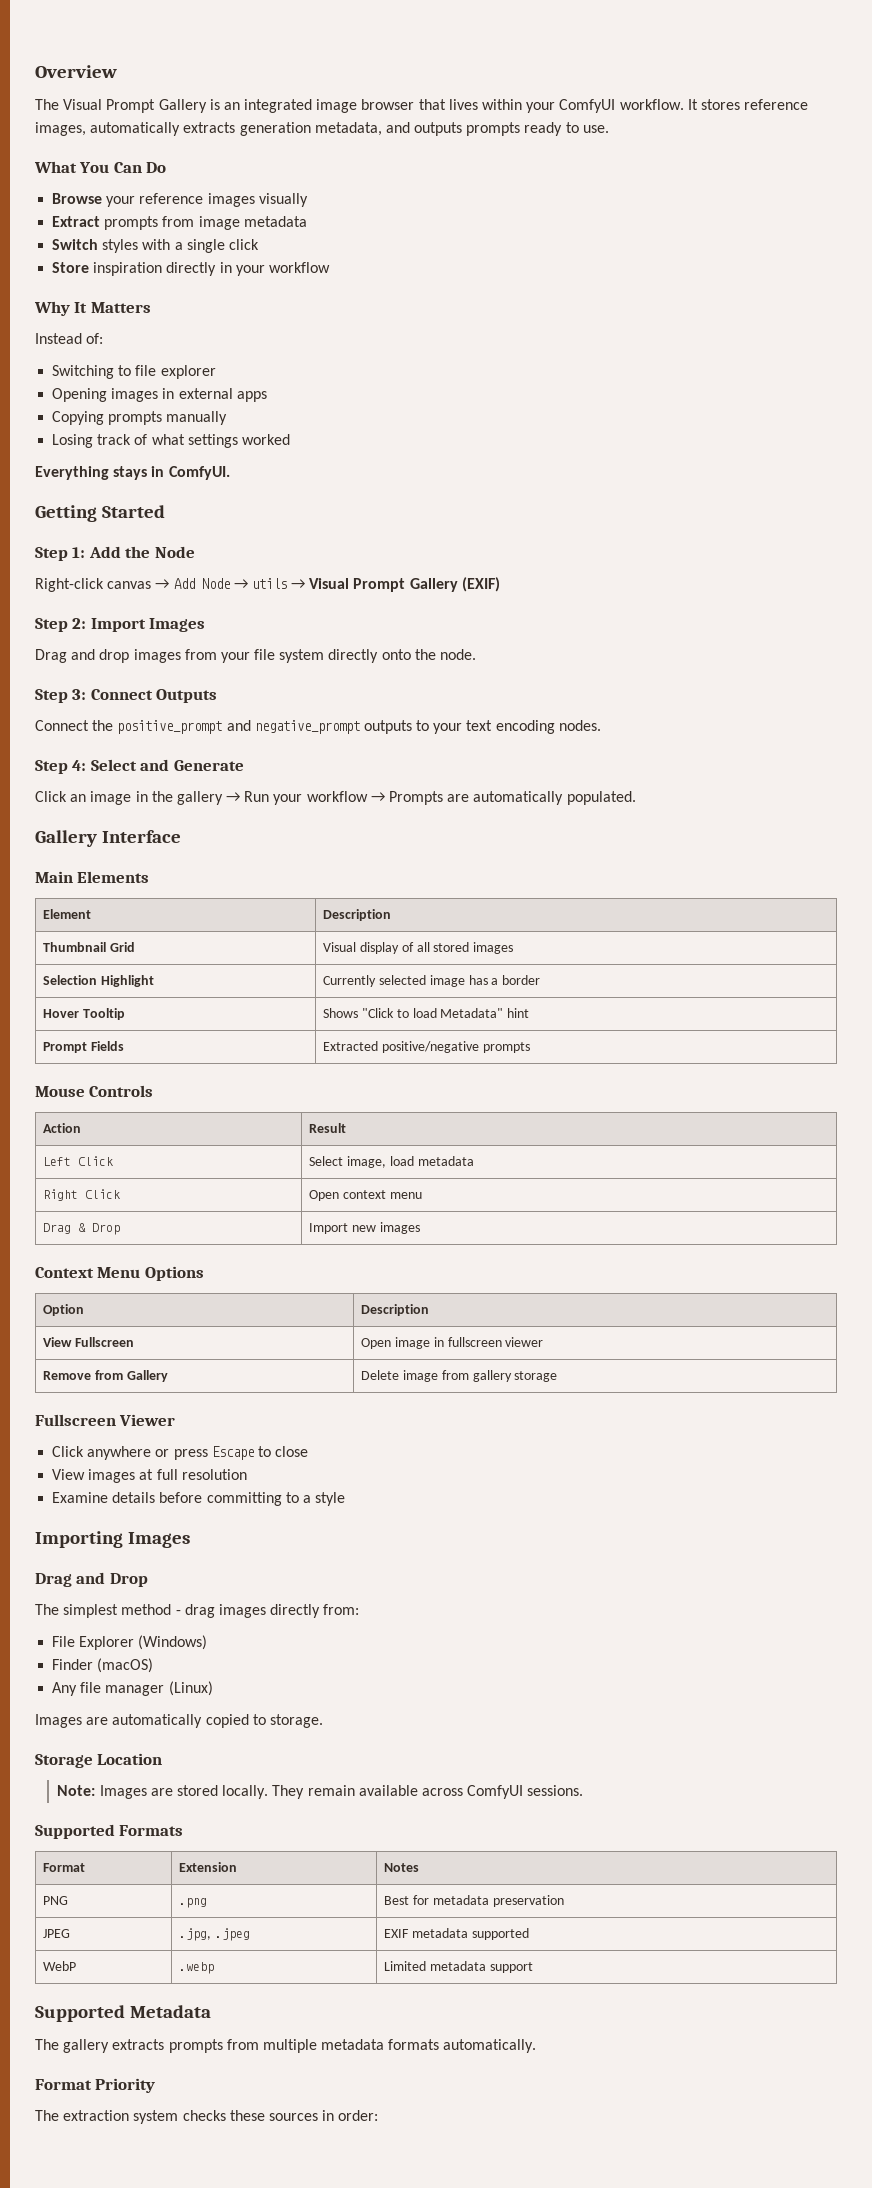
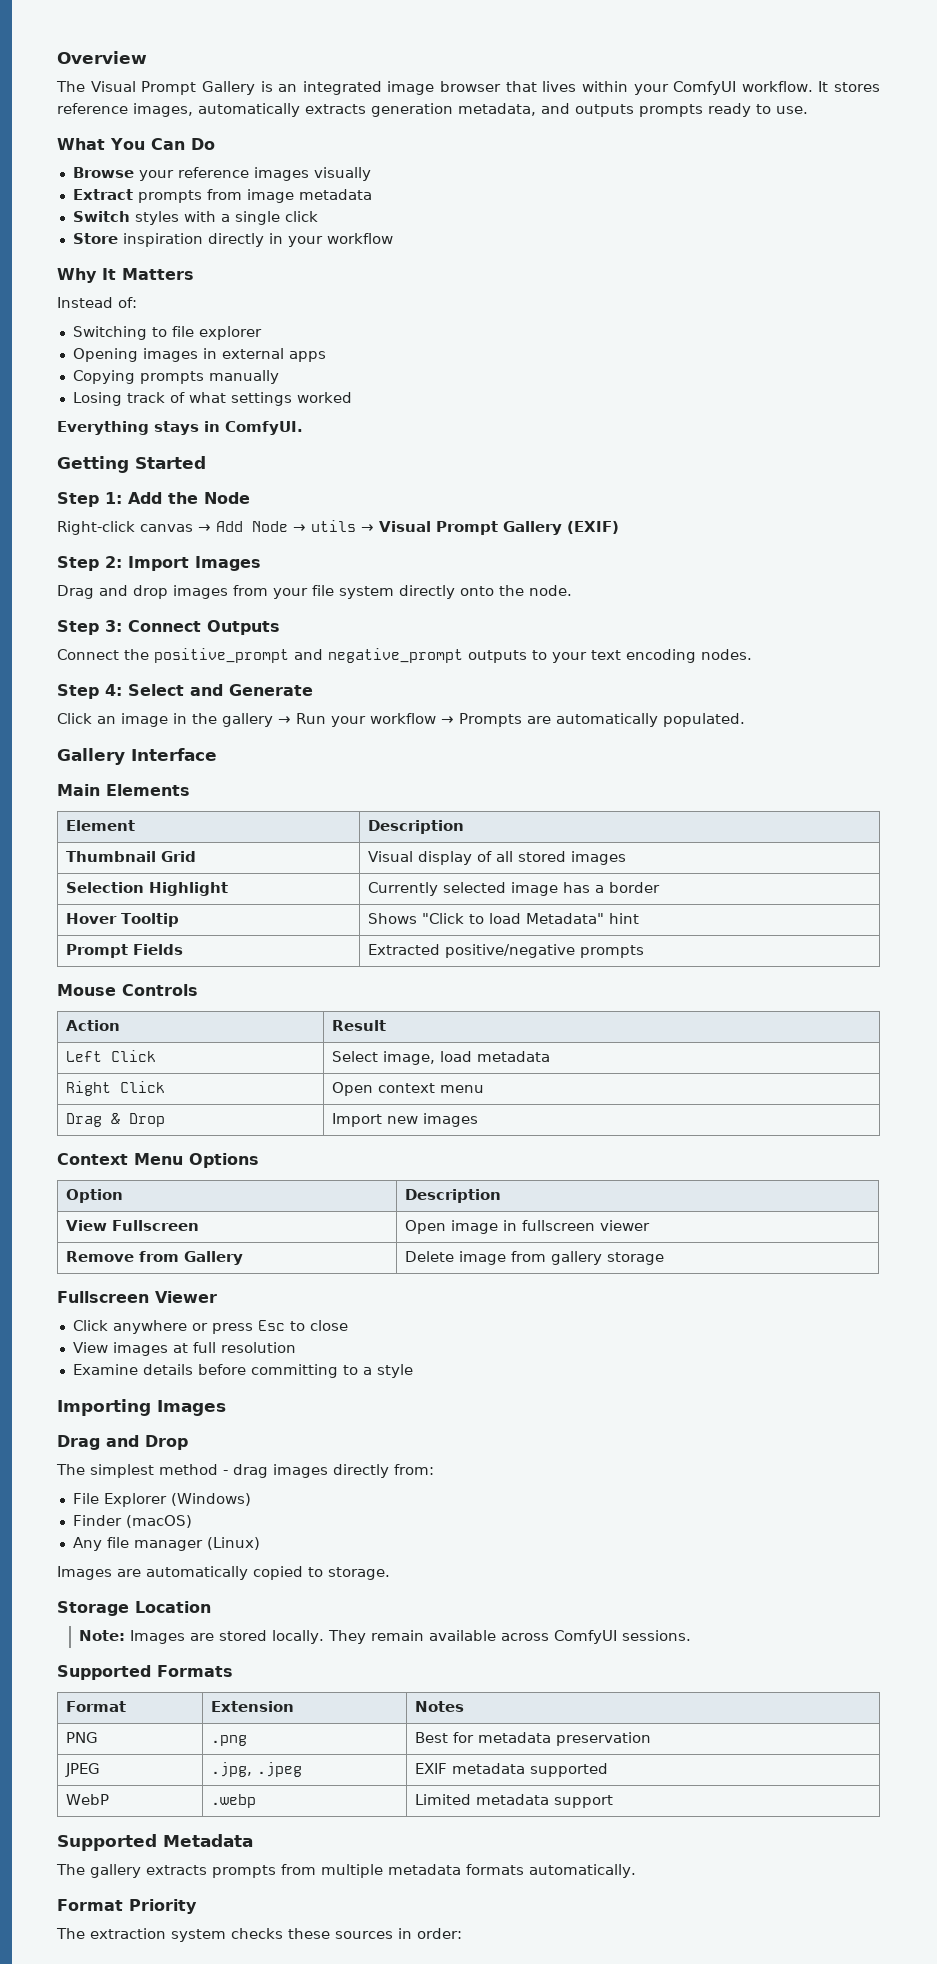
[211,1446,254,1460] Escape -> [257,1320,285,1331] Esc

